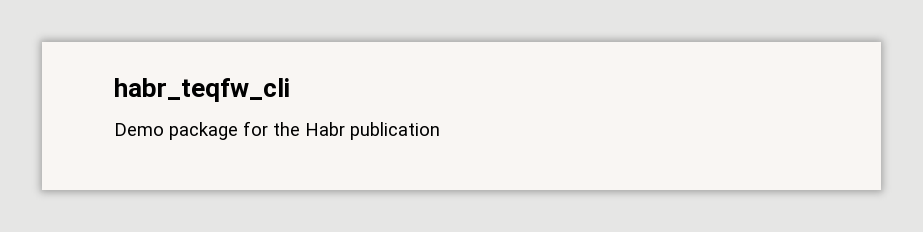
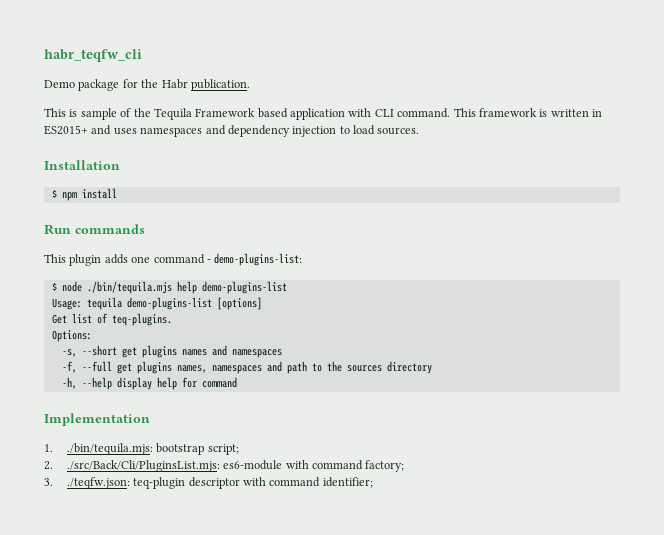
[350,122,440,140] publication -> [190,79,250,91] [44,108,602,120] [44,125,420,137] [44,160,120,170] [51,188,117,201] [44,224,145,235] [44,253,303,266] [51,281,287,294] [51,297,262,310] [51,313,172,326] [51,330,92,342] [61,345,282,358] [61,361,432,374] [61,377,237,390] [44,413,150,426] [44,443,239,455] [44,460,405,472] [44,477,373,489] publication. // This is sample of the Tequila Framework based application with CLI command. This framework is written in ES2015+ and uses namespaces and dependency injection to load sources. // Installation // $ npm install // Run commands // This plugin adds one command - demo-plugins-list: // $ node ./bin/tequila.mjs help demo-plugins-list // Usage: tequila demo-plugins-list [options] // Get list of teq-plugins. // Options: // -s, --short get plugins names and namespaces // -f, --full get plugins names, namespaces and path to the sources directory // -h, --help display help for command // Implementation // 1. ./bin/tequila.mjs: bootstrap script; // 2. ./src/Back/Cli/PluginsList.mjs: es6-module with command factory; // 3. ./teqfw.json: teq-plugin descriptor with command identifier;

